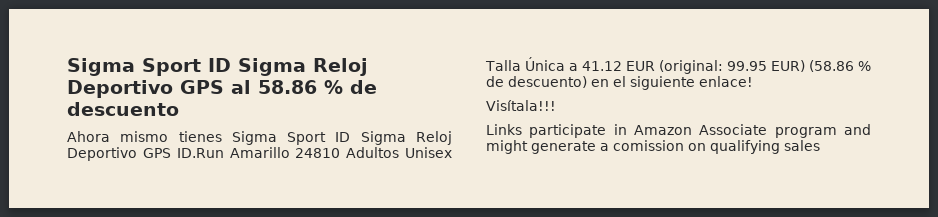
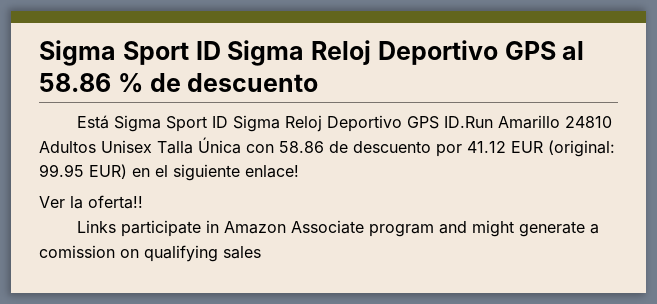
[67,131,222,142] Ahora mismo tienes -> [76,115,109,129] Está
[568,63,578,71] a -> [246,141,462,157] con 58.86 de descuento por
[808,60,871,72] [486,76,587,88] (58.86 % de descuento) -> (127, 171) none
[486,100,556,111] Visítala!!! -> [39,195,143,209] Ver la oferta!!

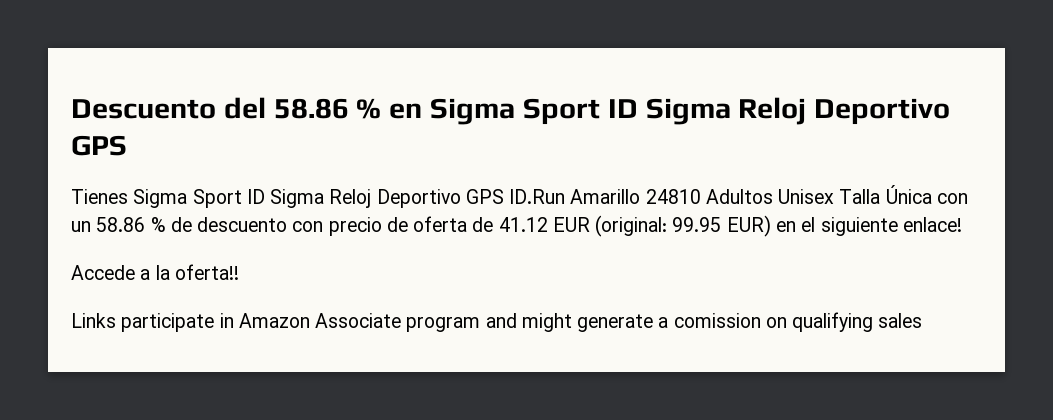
[39,40,585,66] [39,73,319,93] [76,115,109,129] Sigma Sport ID Sigma Reloj Deportivo GPS al 58.86 % de descuento // Está -> [71,97,951,125] [71,135,127,156] [71,189,128,204] Descuento del 58.86 % en Sigma Sport ID Sigma Reloj Deportivo GPS // Tienes
[279,141,462,157] 58.86 de descuento por -> [71,216,494,236] un 58.86 % de descuento con precio de oferta de
[39,196,65,208] Ver -> [71,265,151,280] Accede a

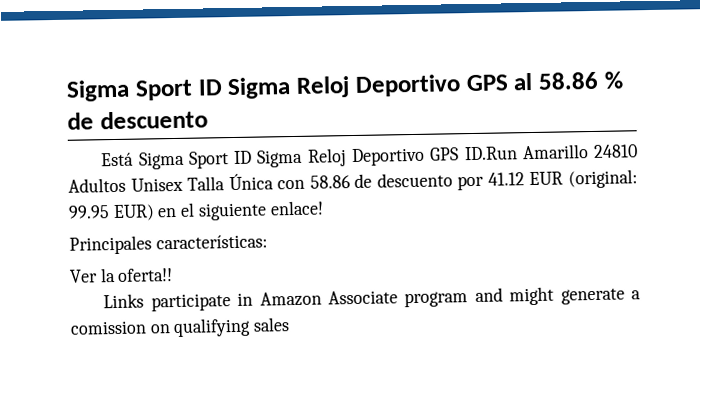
[71,97,951,125] [71,135,127,156] [71,189,128,204] Descuento del 58.86 % en Sigma Sport ID Sigma Reloj Deportivo GPS // Tienes -> [66,71,624,102] [67,110,208,130] [101,152,135,167] Sigma Sport ID Sigma Reloj Deportivo GPS al 58.86 % de descuento // Está
[71,216,494,236] un 58.86 % de descuento con precio de oferta de -> [309,172,485,191] 58.86 de descuento por
[71,265,151,280] Accede a -> [69,234,268,255] [69,269,98,283] Principales características: // Ver

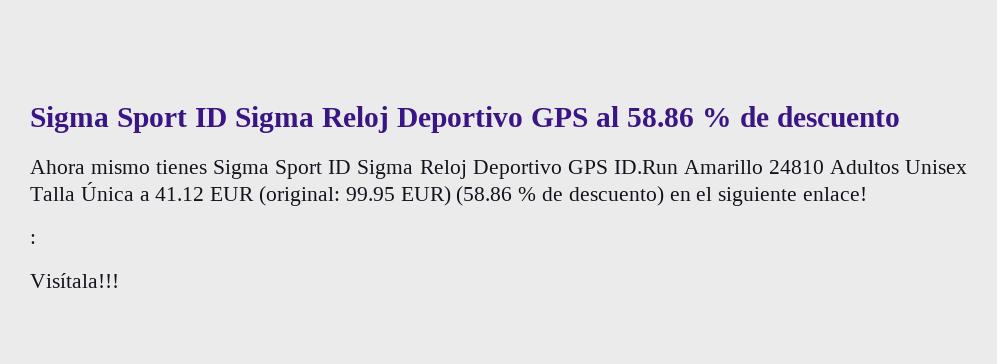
[101,152,135,167] Está -> [30,160,208,174] Ahora mismo tienes
[277,172,485,191] con 58.86 de descuento por -> [139,191,150,201] a
(155, 213) none -> [456,186,664,206] (58.86 % de descuento)
[69,234,268,255] [69,268,174,283] [103,286,641,312] [70,317,291,338] Principales características: // Ver la oferta!! // Links participate in Amazon Associate program and might generate a comission on qualifying sales -> [30,234,36,244] [30,273,119,288] : // Visítala!!!

